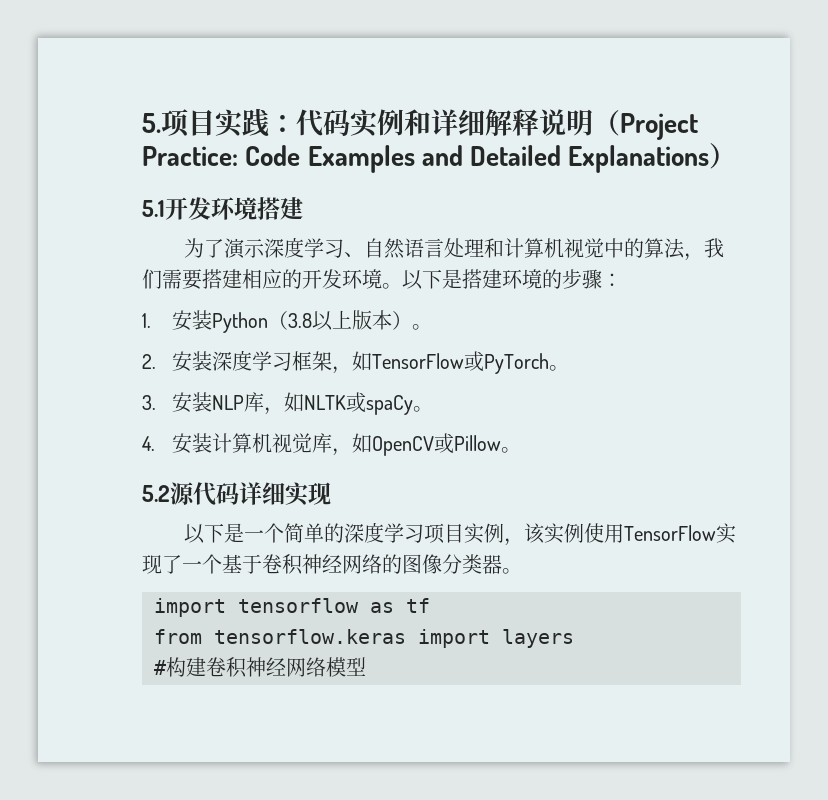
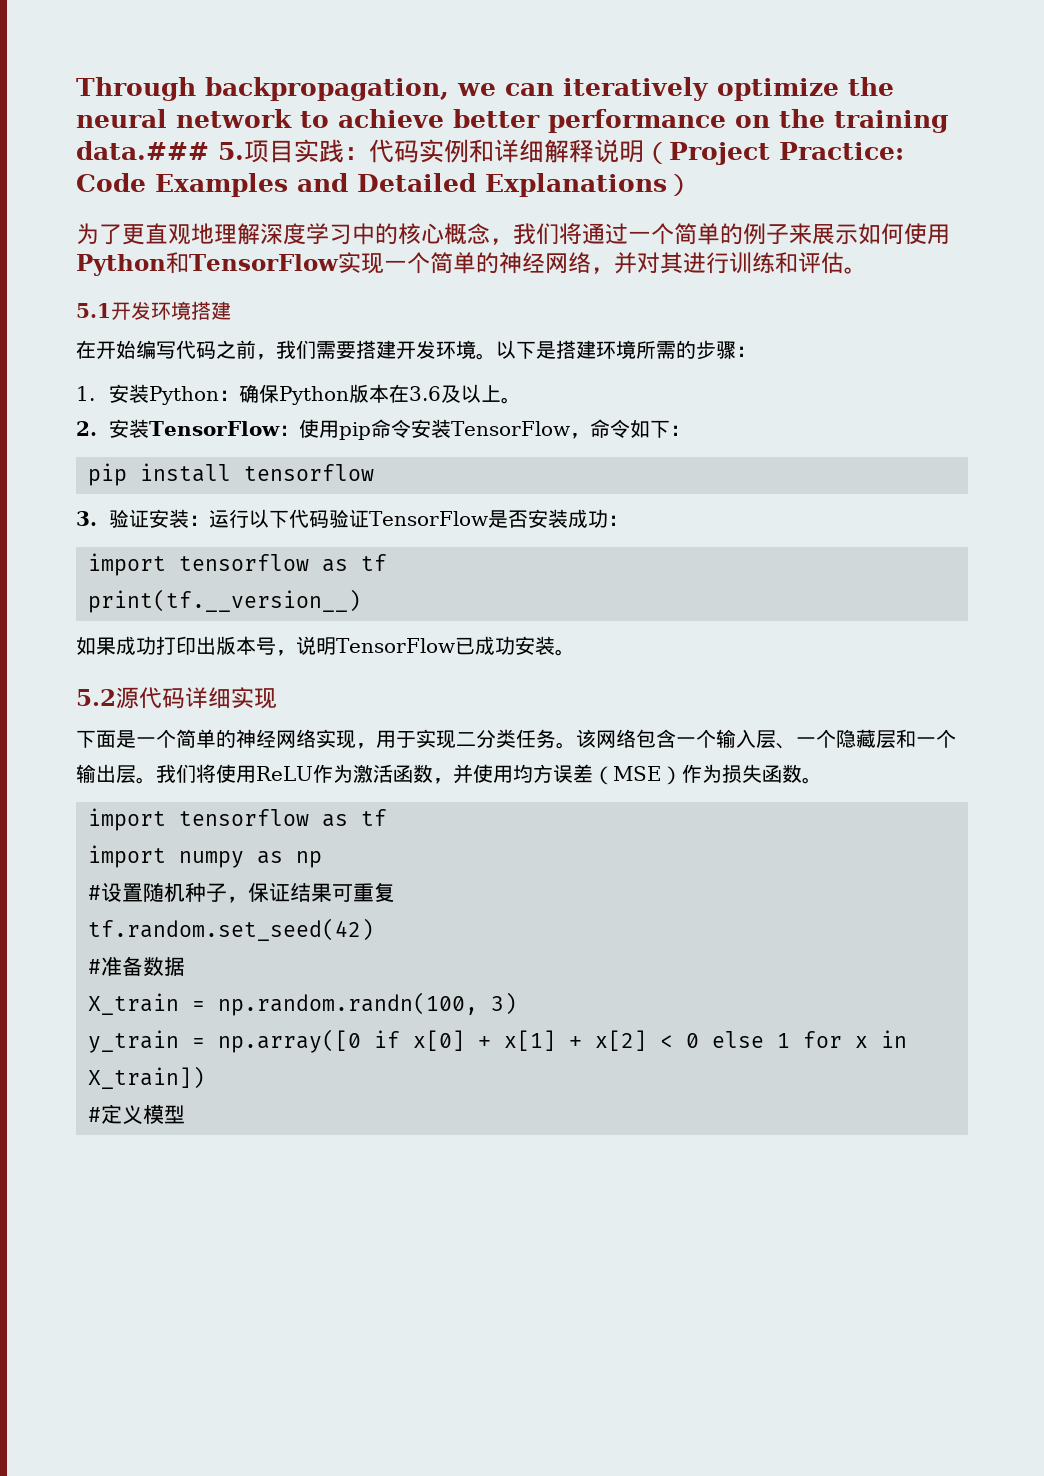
(142, 123) none -> [76,77,894,101] [76,109,948,133] [76,141,209,160] Through backpropagation, we can iteratively optimize the neural network to achieve better performance on the training data.###
[142,197,303,220] [184,237,686,259] 5.1开发环境搭建 // 为了演示深度学习、自然语言处理和计算机视觉中的算法 -> [76,223,950,245] [76,252,867,276] [76,301,231,320] [76,340,256,359] 为了更直观地理解深度学习中的核心概念，我们将通过一个简单的例子来展示如何使用Python和TensorFlow实现一个简单的神经网络，并对其进行训练和评估。 // 5.1开发环境搭建 // 在开始编写代码之前
[242,269,302,289] 相应的 -> (396, 349) none
(542, 279) none -> [636,341,676,359] 所需
[267,310,432,331] [142,350,569,374] [142,392,433,415] [142,433,501,456] （3.8以上版本）。 // 2.安装深度学习框架，如TensorFlow或PyTorch。 // 3.安装NLP库，如NLTK或spaCy。 // 4.安装计算机视觉库，如OpenCV或Pillow -> [219,384,522,405] [76,419,691,440] [88,463,374,486] [76,509,629,528] [88,553,387,576] [88,589,361,613] [76,636,555,656] ：确保Python版本在3.6及以上。 // 2.安装TensorFlow：使用pip命令安装TensorFlow，命令如下： // pip install tensorflow // 3.验证安装：运行以下代码验证TensorFlow是否安装成功： // import tensorflow as tf // print(tf.__version__) // 如果成功打印出版本号，说明TensorFlow已成功安装
[184,523,225,544] 以下 -> [76,730,116,748] 下面
[344,522,737,546] [142,554,502,575] 深度学习项目实例，该实例使用TensorFlow实现了一个基于卷积神经网络的图像分类器 -> [236,729,956,749] [76,764,802,785] 神经网络实现，用于实现二分类任务。该网络包含一个输入层、一个隐藏层和一个输出层。我们将使用ReLU作为激活函数，并使用均方误差（MSE）作为损失函数
[154,629,574,648] [154,657,326,678] from tensorflow.keras import layers // #构建卷积神经网络 -> [88,845,322,868] [88,882,395,903] [88,918,374,941] [88,956,185,976] [88,992,517,1016] [88,1029,907,1053] [88,1066,205,1089] [88,1104,143,1124] import numpy as np // #设置随机种子，保证结果可重复 // tf.random.set_seed(42) // #准备数据 // X_train = np.random.randn(100, 3) // y_train = np.array([0 if x[0] + x[1] + x[2] < 0 else 1 for x in X_train]) // #定义

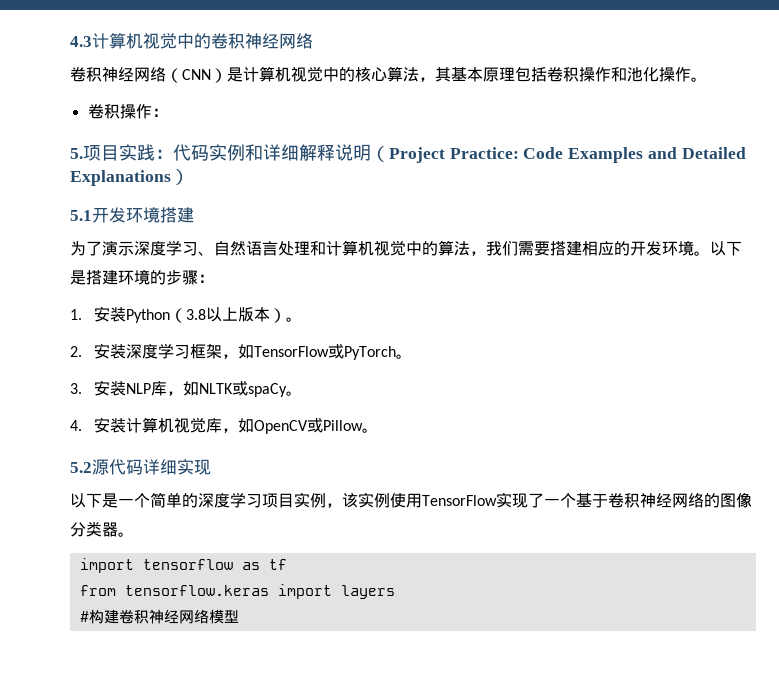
[76,77,894,101] [76,109,948,133] [76,141,209,160] Through backpropagation, we can iteratively optimize the neural network to achieve better performance on the training data.### -> [70,33,313,49] [70,66,707,83] [87,104,168,119] 4.3计算机视觉中的卷积神经网络 // 卷积神经网络（CNN）是计算机视觉中的核心算法，其基本原理包括卷积操作和池化操作。 // 卷积操作： //
[76,223,950,245] [76,252,867,276] [76,301,231,320] [76,340,256,359] 为了更直观地理解深度学习中的核心概念，我们将通过一个简单的例子来展示如何使用Python和TensorFlow实现一个简单的神经网络，并对其进行训练和评估。 // 5.1开发环境搭建 // 在开始编写代码之前 -> [70,207,194,223] [70,240,470,256] 5.1开发环境搭建 // 为了演示深度学习、自然语言处理和计算机视觉中的算法
(396, 349) none -> [582,241,630,256] 相应的
[636,341,676,359] 所需 -> (150, 277) none
[219,384,522,405] [76,419,691,440] [88,463,374,486] [76,509,629,528] [88,553,387,576] [88,589,361,613] [76,636,555,656] ：确保Python版本在3.6及以上。 // 2.安装TensorFlow：使用pip命令安装TensorFlow，命令如下： // pip install tensorflow // 3.验证安装：运行以下代码验证TensorFlow是否安装成功： // import tensorflow as tf // print(tf.__version__) // 如果成功打印出版本号，说明TensorFlow已成功安装 -> [170,307,303,323] [70,343,413,360] [70,380,303,397] [70,417,364,434] （3.8以上版本）。 // 2.安装深度学习框架，如TensorFlow或PyTorch。 // 3.安装NLP库，如NLTK或spaCy。 // 4.安装计算机视觉库，如OpenCV或Pillow
[76,730,116,748] 下面 -> [70,493,102,508] 以下
[236,729,956,749] [76,764,802,785] 神经网络实现，用于实现二分类任务。该网络包含一个输入层、一个隐藏层和一个输出层。我们将使用ReLU作为激活函数，并使用均方误差（MSE）作为损失函数 -> [198,492,752,508] [70,521,118,537] 深度学习项目实例，该实例使用TensorFlow实现了一个基于卷积神经网络的图像分类器
[88,845,322,868] [88,882,395,903] [88,918,374,941] [88,956,185,976] [88,992,517,1016] [88,1029,907,1053] [88,1066,205,1089] [88,1104,143,1124] import numpy as np // #设置随机种子，保证结果可重复 // tf.random.set_seed(42) // #准备数据 // X_train = np.random.randn(100, 3) // y_train = np.array([0 if x[0] + x[1] + x[2] < 0 else 1 for x in X_train]) // #定义 -> [79,584,395,599] [79,609,209,624] from tensorflow.keras import layers // #构建卷积神经网络

